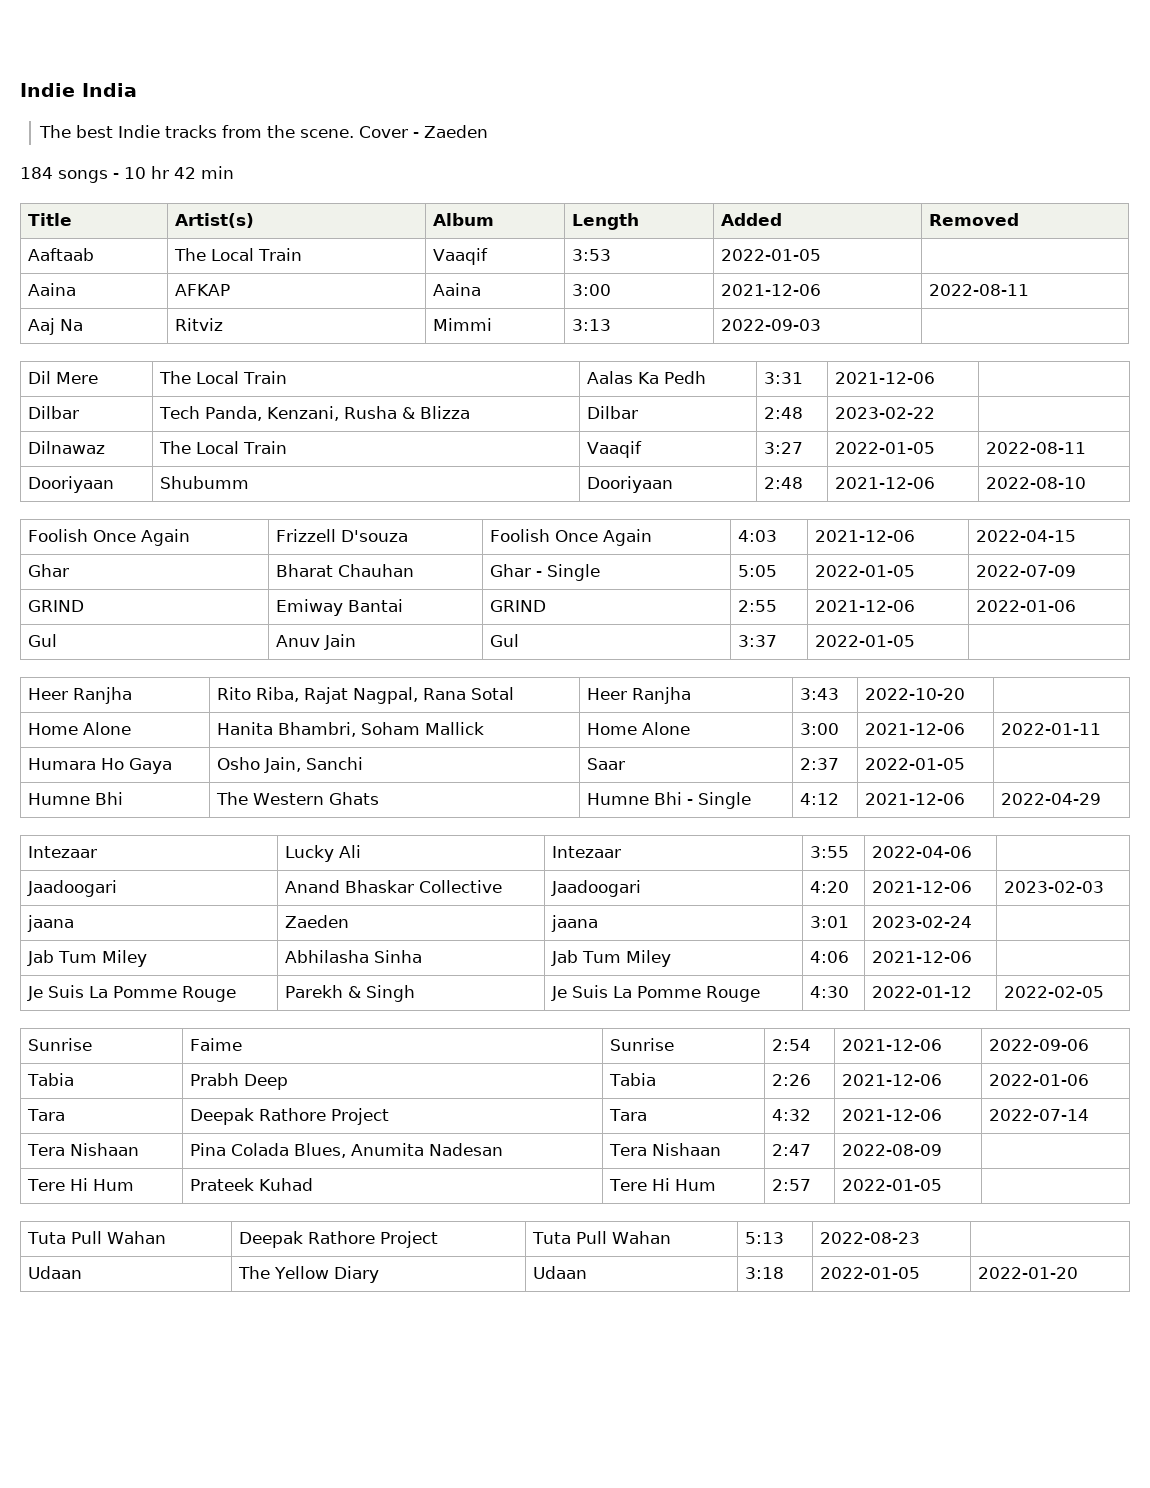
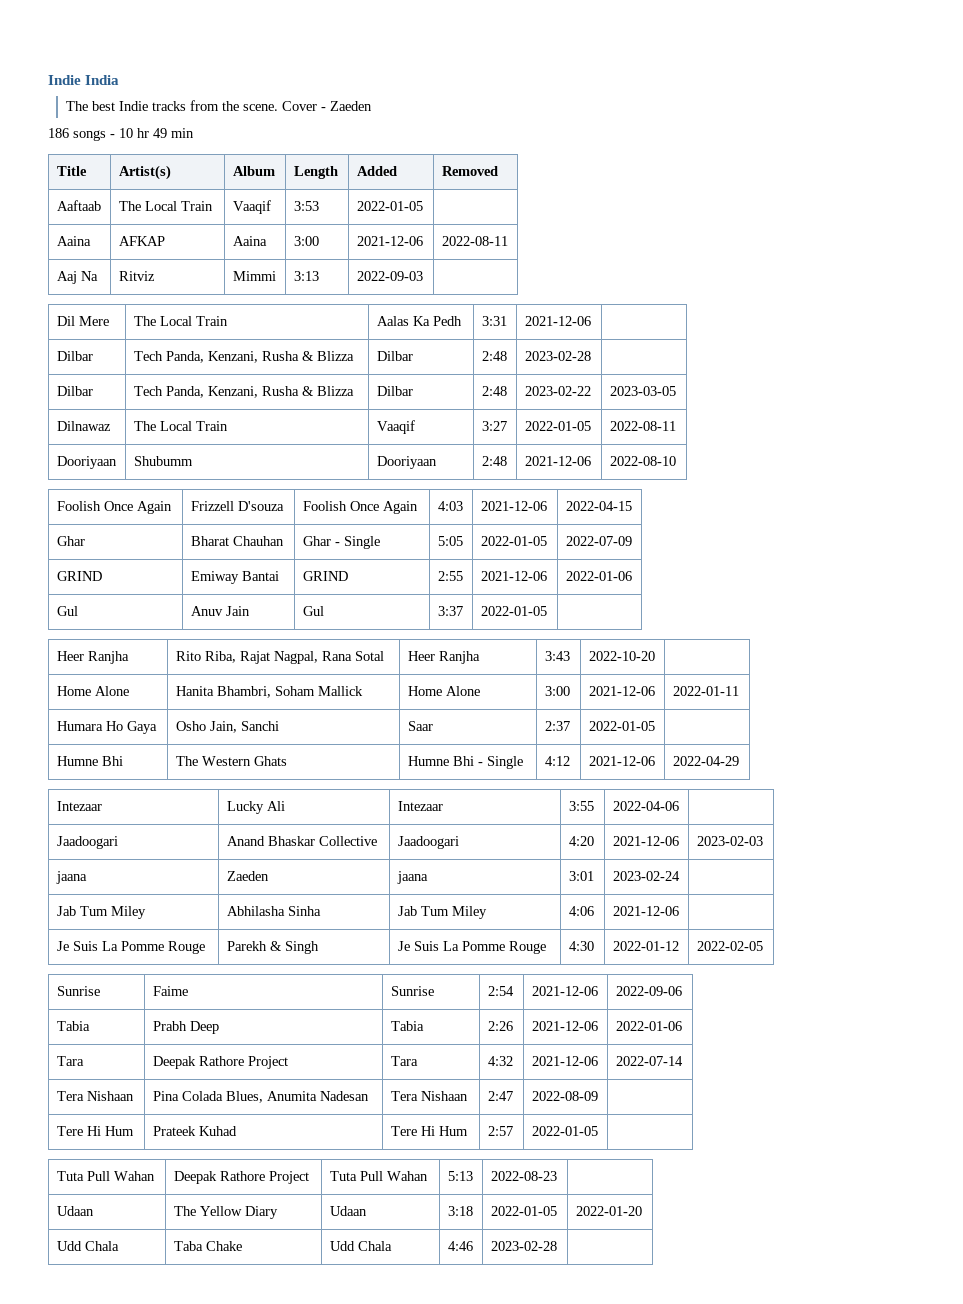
[20,167,53,179] 184 -> [48,128,69,138] 186
[174,167,196,179] 42 -> [153,128,167,138] 49
(935, 378) none -> [56,351,93,361] [133,351,354,363] [376,351,413,361] [481,351,507,361] [524,351,591,361] // Dilbar | Tech Panda, Kenzani, Rusha & Blizza | Dilbar | 2:48 | 2023-02-28 |
(935, 413) none -> [609,386,676,396] 2023-03-05
(1078, 1273) none -> [56,1241,119,1251] [173,1241,242,1251] [329,1241,392,1251] [447,1241,473,1251] [490,1241,557,1251] // Udd Chala | Taba Chake | Udd Chala | 4:46 | 2023-02-28 |

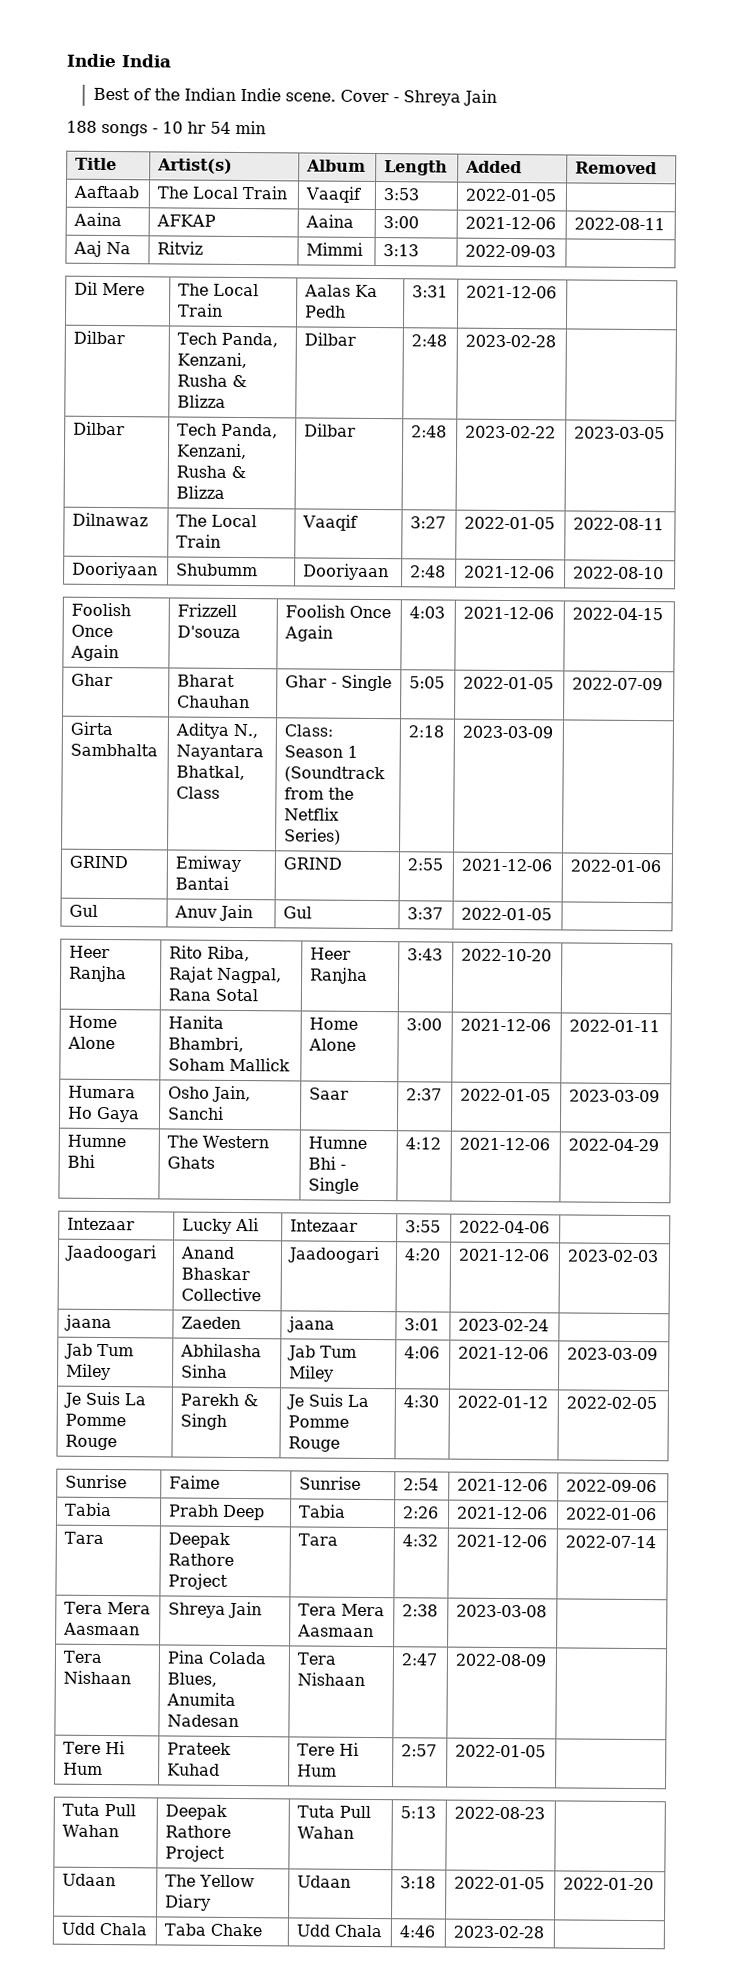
[66,100,373,111] [48,128,69,138] The best Indie tracks from the scene. Cover - Zaeden // 186 -> [92,87,497,106] [66,120,97,133] Best of the Indian Indie scene. Cover - Shreya Jain // 188
[153,128,167,138] 49 -> [210,121,231,134] 54
(632, 541) none -> [70,721,114,736] [70,743,159,757] [175,722,259,739] [176,744,265,761] [176,765,246,781] [176,786,221,799] [284,724,334,737] [284,745,359,758] [284,766,386,783] [284,787,355,800] [284,807,340,821] [284,828,342,845] [408,725,445,738] [462,725,554,739] // Girta Sambhalta | Aditya N., Nayantara Bhatkal, Class | Class: Season 1 (Soundtrack from the Netflix Series) | 2:18 | 2023-03-09 |
(655, 726) none -> [569,1089,661,1103] 2023-03-09
(679, 911) none -> [567,1347,659,1361] 2023-03-09
(683, 1061) none -> [64,1601,152,1615] [63,1622,141,1636] [168,1601,263,1619] [298,1603,386,1617] [297,1624,375,1638] [402,1604,439,1617] [456,1604,548,1618] // Tera Mera Aasmaan | Shreya Jain | Tera Mera Aasmaan | 2:38 | 2023-03-08 |

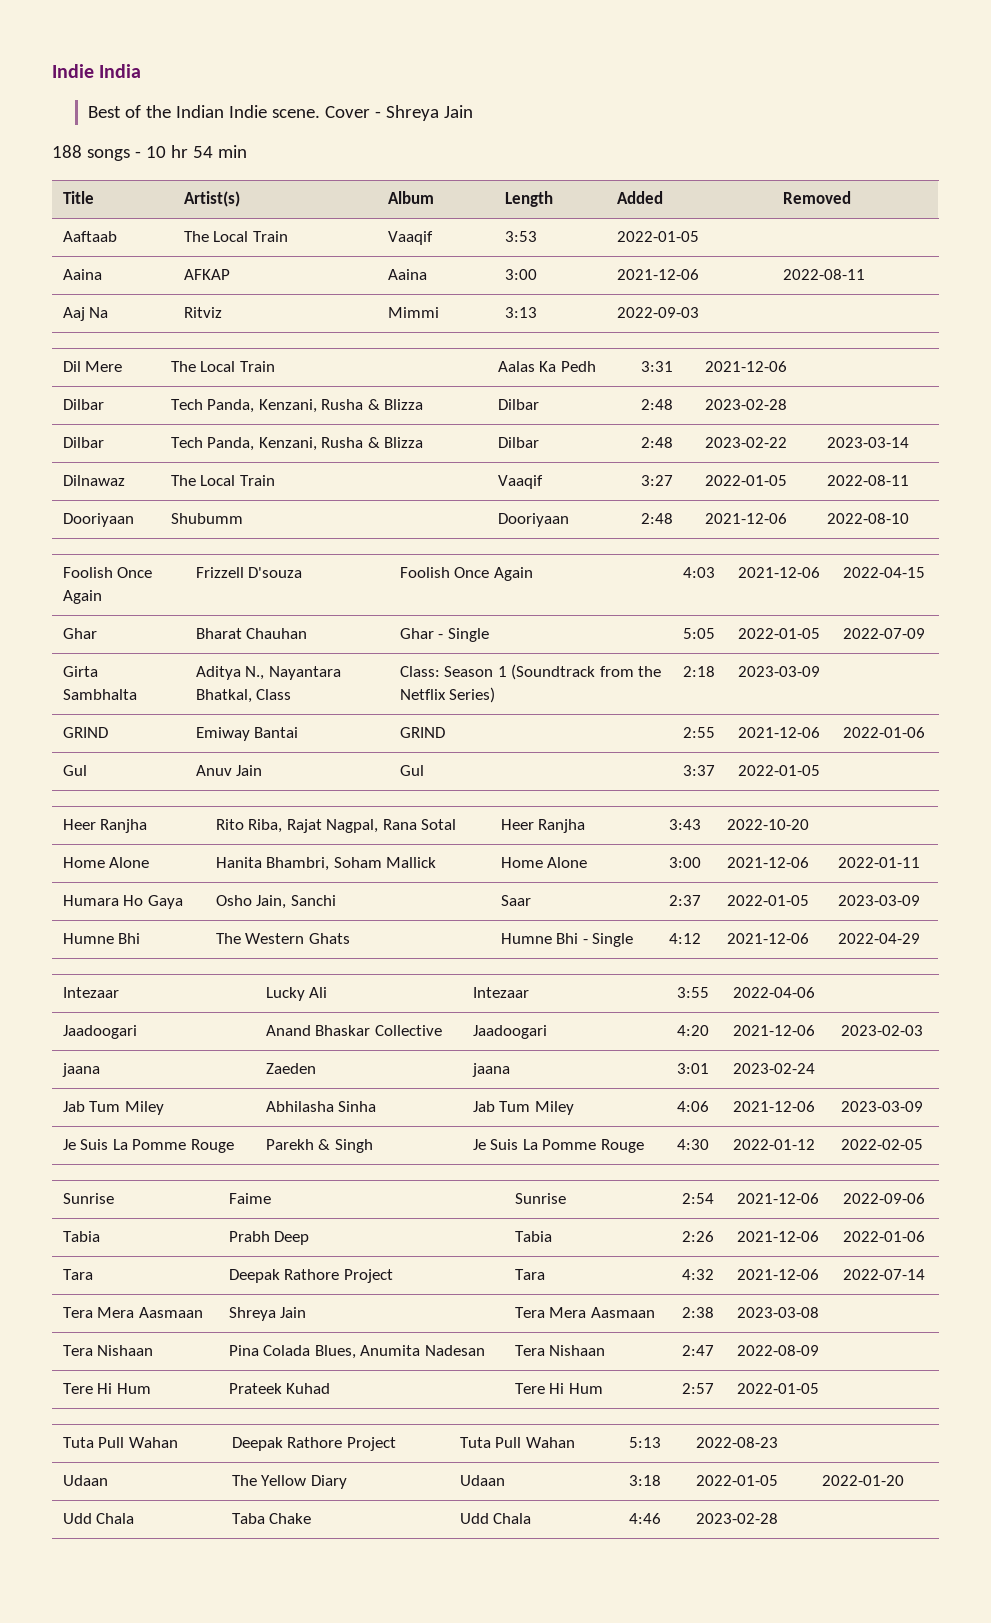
[574,426,666,440] 2023-03-05 -> [827,437,910,448] 2023-03-14

